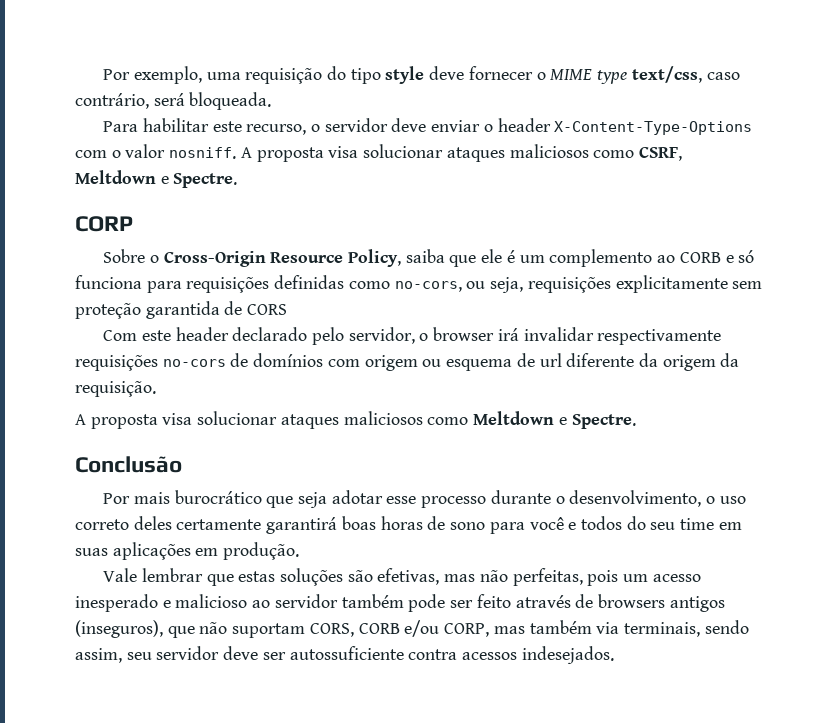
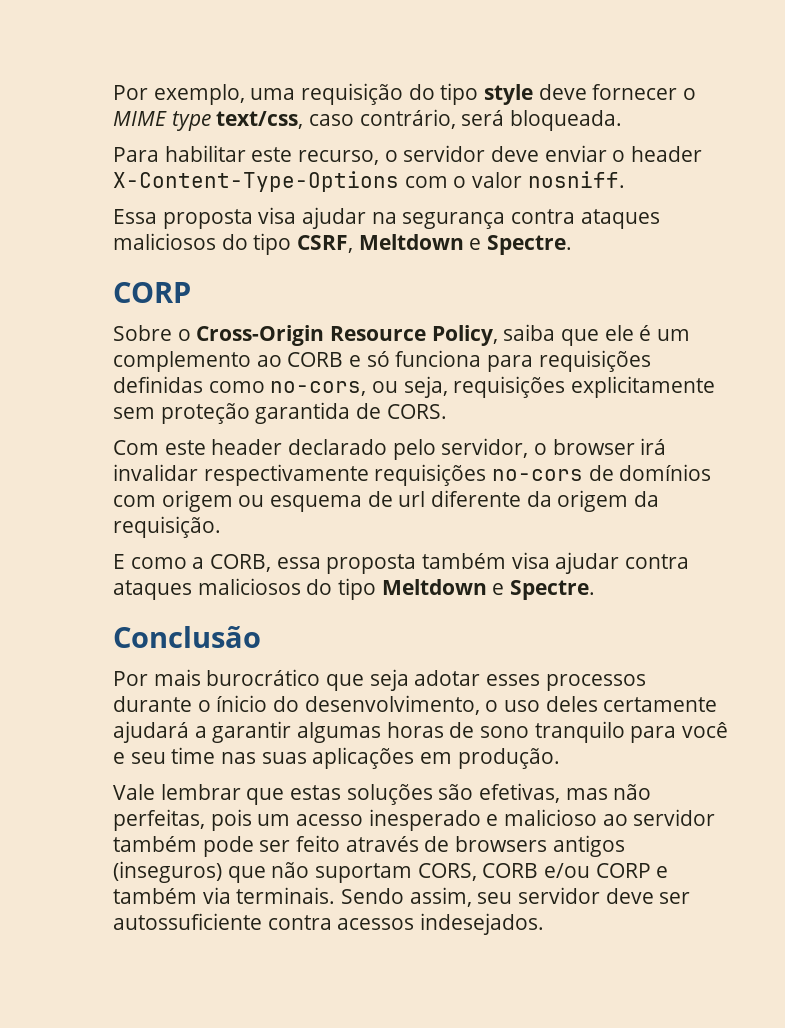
[240,144,635,162] A proposta visa solucionar ataques maliciosos como -> [113,207,660,229] [113,233,292,255] // Essa proposta visa ajudar na segurança contra ataques maliciosos do tipo
[247,304,288,315] CORS -> [386,404,447,419] CORS.
[75,411,469,429] A proposta visa solucionar ataques maliciosos como -> [113,552,690,574] [113,578,377,600] E como a CORB, essa proposta também visa ajudar contra ataques maliciosos do tipo
[386,490,565,508] esse processo durante o -> [486,674,646,691] [113,695,300,712] esses processos durante o ínicio do
[75,519,129,530] correto -> (541, 706) none
[266,516,376,534] garantirá boas -> [113,721,382,743] ajudará a garantir algumas
(486, 526) none -> [534,721,625,743] tranquilo
[580,516,646,530] todos do -> (125, 758) none
[718,522,742,530] em -> [221,752,257,764] nas
[75,620,163,638] (inseguros), -> [113,861,222,883] (inseguros)
[444,620,749,637] CORP, mas também via terminais, sendo -> [595,863,669,878] [113,887,405,904] CORP e também via terminais. Sendo

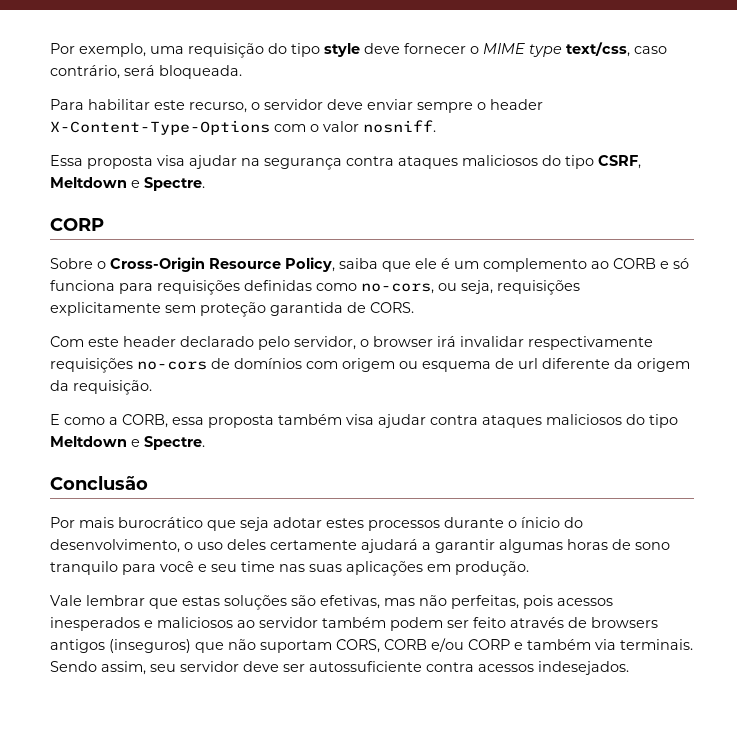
(607, 153) none -> [417,102,473,113] sempre
[486,674,541,686] esses -> [326,518,364,528] estes
[257,809,598,831] um acesso inesperado e malicioso -> [557,598,613,606] [50,617,233,631] acessos inesperados e maliciosos
[202,836,254,857] pode -> [390,617,443,631] podem

